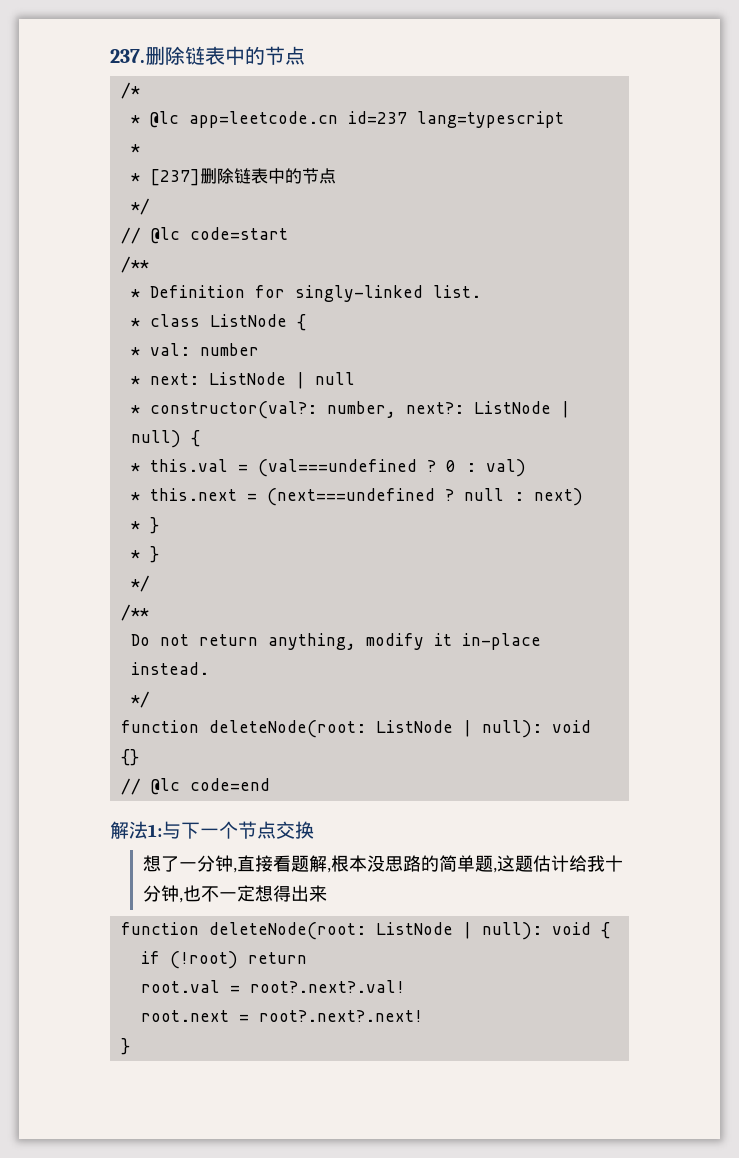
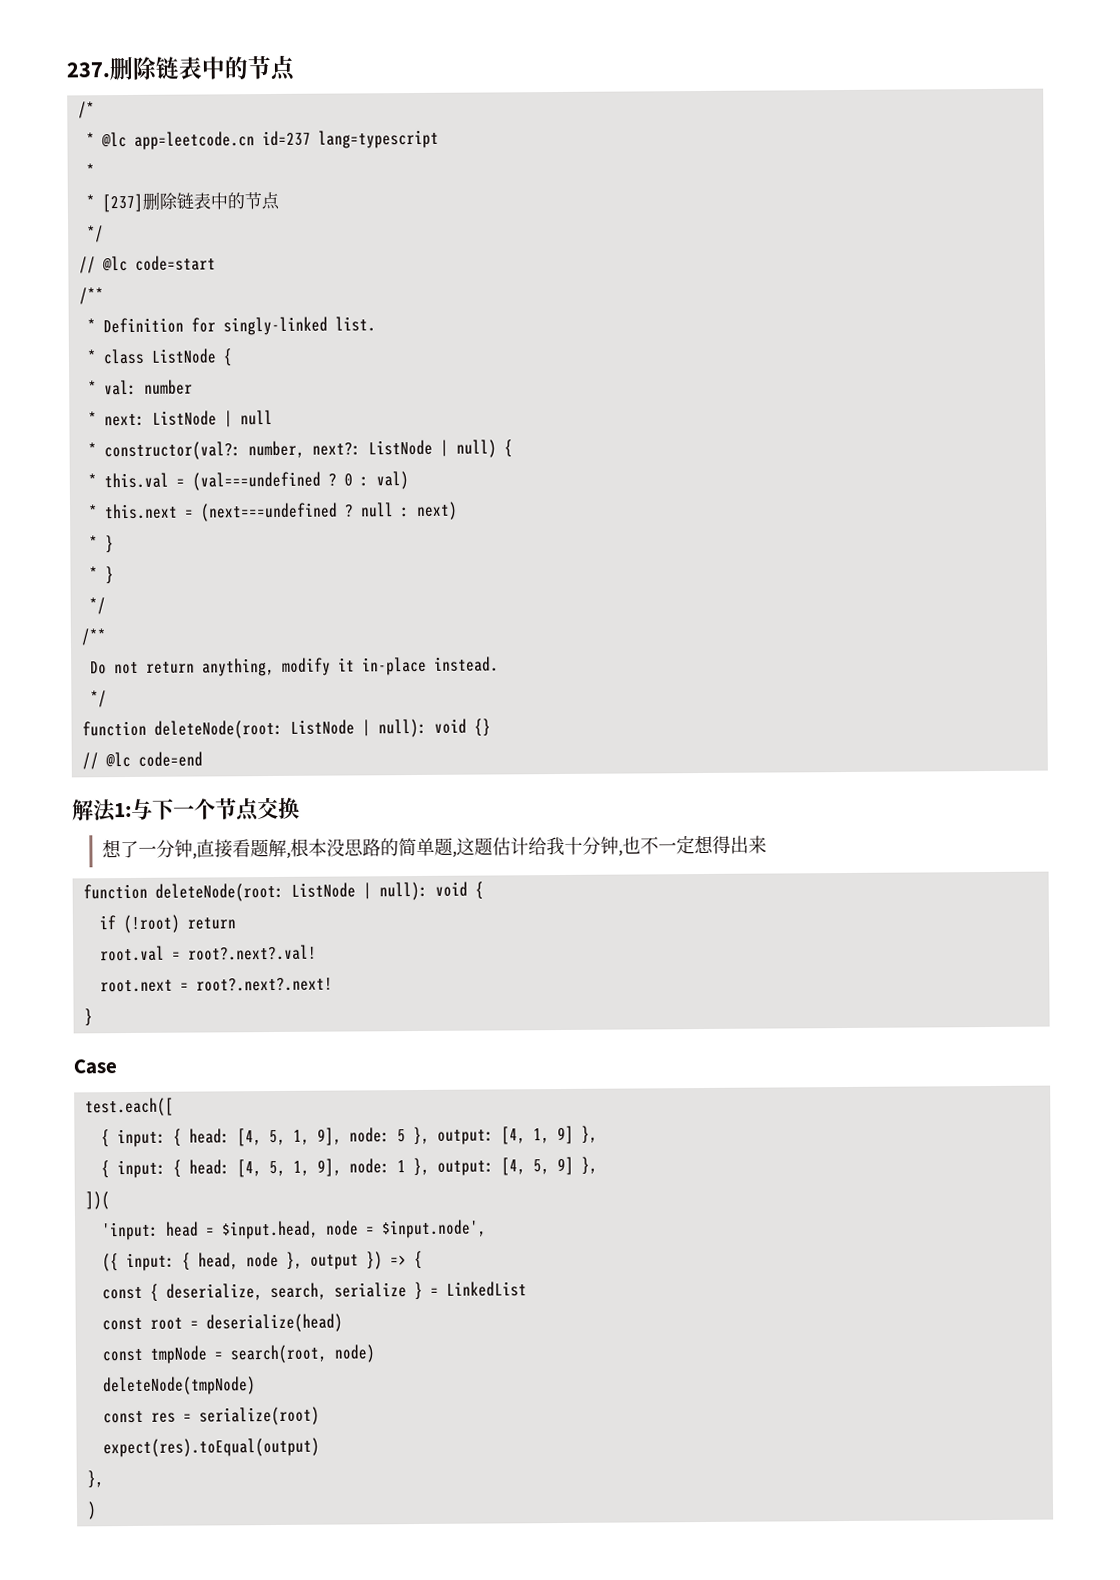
(130, 1046) none -> [73,1059,117,1075] [84,1097,174,1117] [100,1125,598,1148] [100,1156,598,1179] [84,1191,110,1210] [101,1219,487,1241] [101,1250,423,1272] [101,1281,527,1302] [101,1313,343,1333] [101,1344,375,1364] [102,1376,256,1396] [102,1406,320,1426] [102,1437,320,1458] [86,1470,104,1489] [86,1501,97,1520] // Case // test.each([ // { input: { head: [4, 5, 1, 9], node: 5 }, output: [4, 1, 9] }, // { input: { head: [4, 5, 1, 9], node: 1 }, output: [4, 5, 9] }, // ])( // 'input: head = $input.head, node = $input.node', // ({ input: { head, node }, output }) => { // const { deserialize, search, serialize } = LinkedList // const root = deserialize(head) // const tmpNode = search(root, node) // deleteNode(tmpNode) // const res = serialize(root) // expect(res).toEqual(output) // }, // )

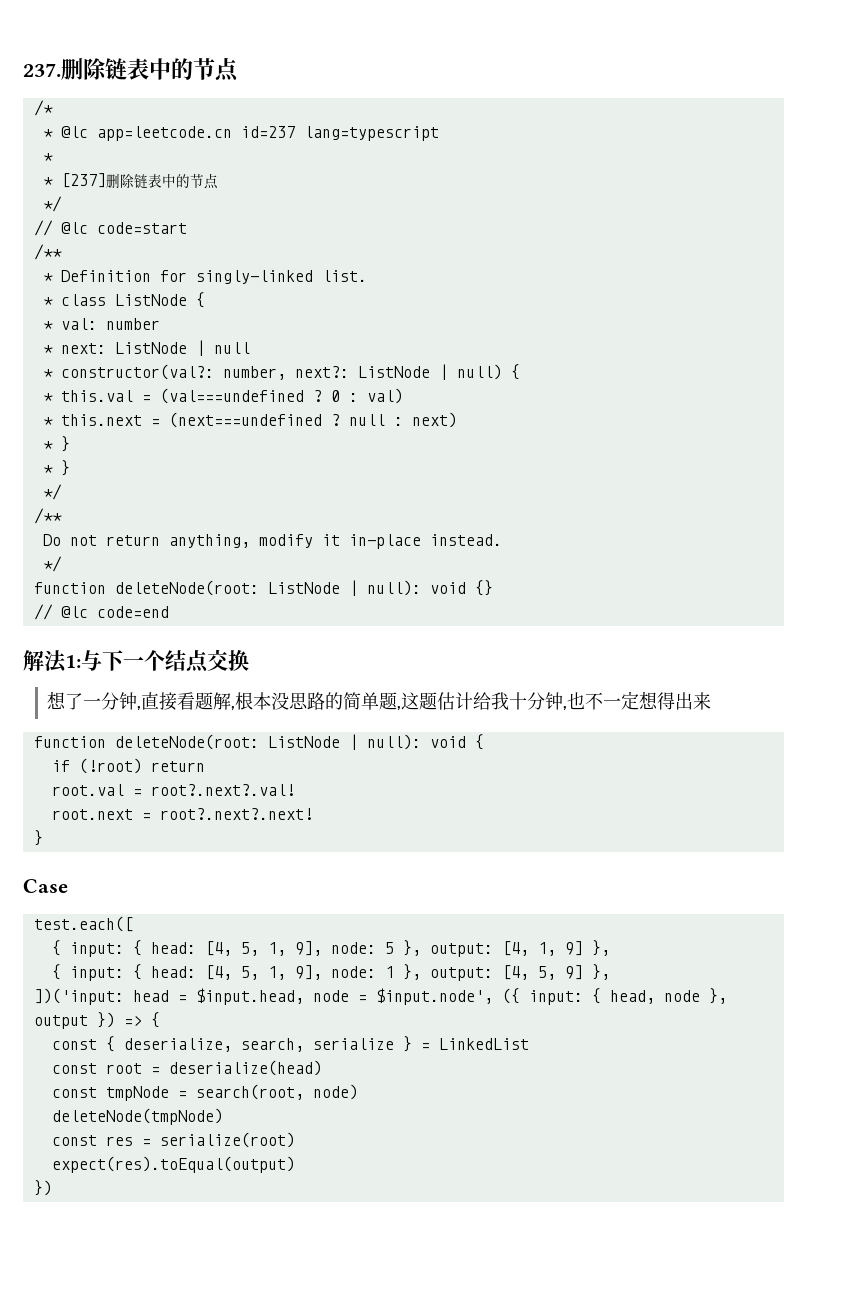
[215,797,237,820] 节 -> [165,650,186,671] 结
[84,1191,110,1210] [101,1221,159,1241] ])( // 'input: -> [33,988,124,1005] ])('input:
(487, 1229) // -> (493, 996) none
[86,1470,104,1489] [86,1501,97,1520] }, // ) -> [33,1180,52,1196] })

